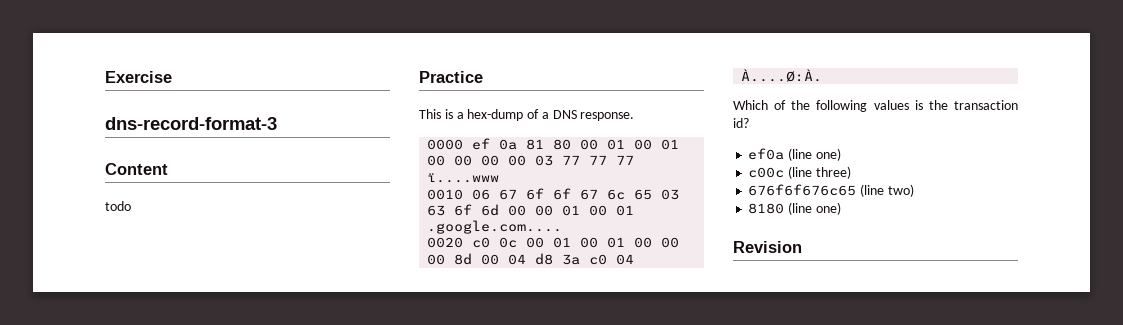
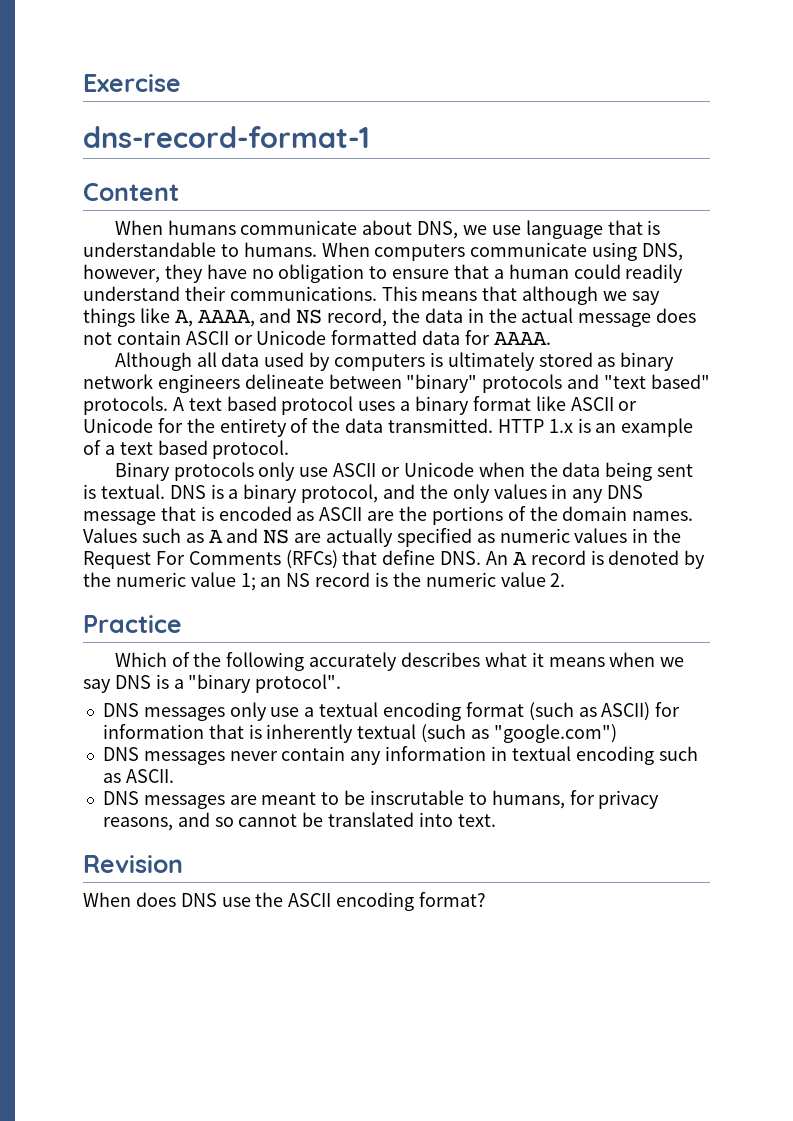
[105,117,277,130] dns-record-format-3 -> [83,126,370,148] dns-record-format-1
[105,201,131,211] [419,71,483,83] [419,109,635,121] [427,138,680,150] [427,155,635,166] [427,173,500,183] [427,188,680,200] [427,204,635,216] [427,220,563,234] [427,237,680,248] [427,253,635,265] [741,69,823,82] [733,100,1018,112] [733,118,749,128] [748,148,841,161] [748,166,851,179] [748,184,914,197] [748,202,841,215] [733,241,802,253] todo // Practice // This is a hex-dump of a DNS response. // 0000 ef 0a 81 80 00 01 00 01 00 00 00 00 03 77 77 77 ï....www // 0010 06 67 6f 6f 67 6c 65 03 63 6f 6d 00 00 01 00 01 .google.com.... // 0020 c0 0c 00 01 00 01 00 00 00 8d 00 04 d8 3a c0 04 À....Ø:À. // Which of the following values is the transaction id? // ef0a (line one) // c00c (line three) // 676f6f676c65 (line two) // 8180 (line one) // Revision -> [114,220,661,239] [83,242,684,261] [83,264,684,283] [83,286,660,305] [83,308,697,327] [83,330,551,345] [114,352,675,371] [83,374,710,393] [83,396,638,415] [83,418,694,437] [83,440,290,459] [114,462,694,481] [83,484,644,503] [83,506,694,525] [83,528,682,547] [83,550,706,569] [83,572,566,591] [83,615,182,633] [114,652,685,671] [83,674,342,693] [102,702,681,721] [102,724,617,743] [102,746,698,765] [102,769,174,783] [102,790,660,809] [102,812,496,831] [83,855,183,873] [83,892,487,911] When humans communicate about DNS, we use language that is understandable to humans. When computers communicate using DNS, however, they have no obligation to ensure that a human could readily understand their communications. This means that although we say things like A, AAAA, and NS record, the data in the actual message does not contain ASCII or Unicode formatted data for AAAA. // Although all data used by computers is ultimately stored as binary network engineers delineate between "binary" protocols and "text based" protocols. A text based protocol uses a binary format like ASCII or Unicode for the entirety of the data transmitted. HTTP 1.x is an example of a text based protocol. // Binary protocols only use ASCII or Unicode when the data being sent is textual. DNS is a binary protocol, and the only values in any DNS message that is encoded as ASCII are the portions of the domain names. Values such as A and NS are actually specified as numeric values in the Request For Comments (RFCs) that define DNS. An A record is denoted by the numeric value 1; an NS record is the numeric value 2. // Practice // Which of the following accurately describes what it means when we say DNS is a "binary protocol". // DNS messages only use a textual encoding format (such as ASCII) for information that is inherently textual (such as "google.com") // DNS messages never contain any information in textual encoding such as ASCII. // DNS messages are meant to be inscrutable to humans, for privacy reasons, and so cannot be translated into text. // Revision // When does DNS use the ASCII encoding format?

